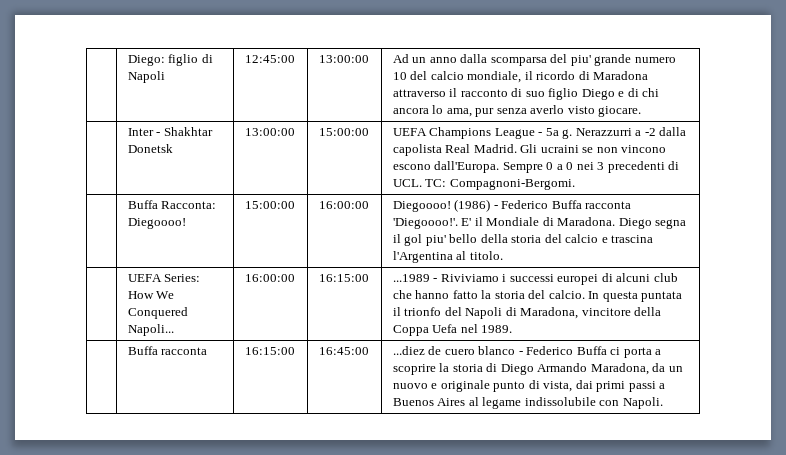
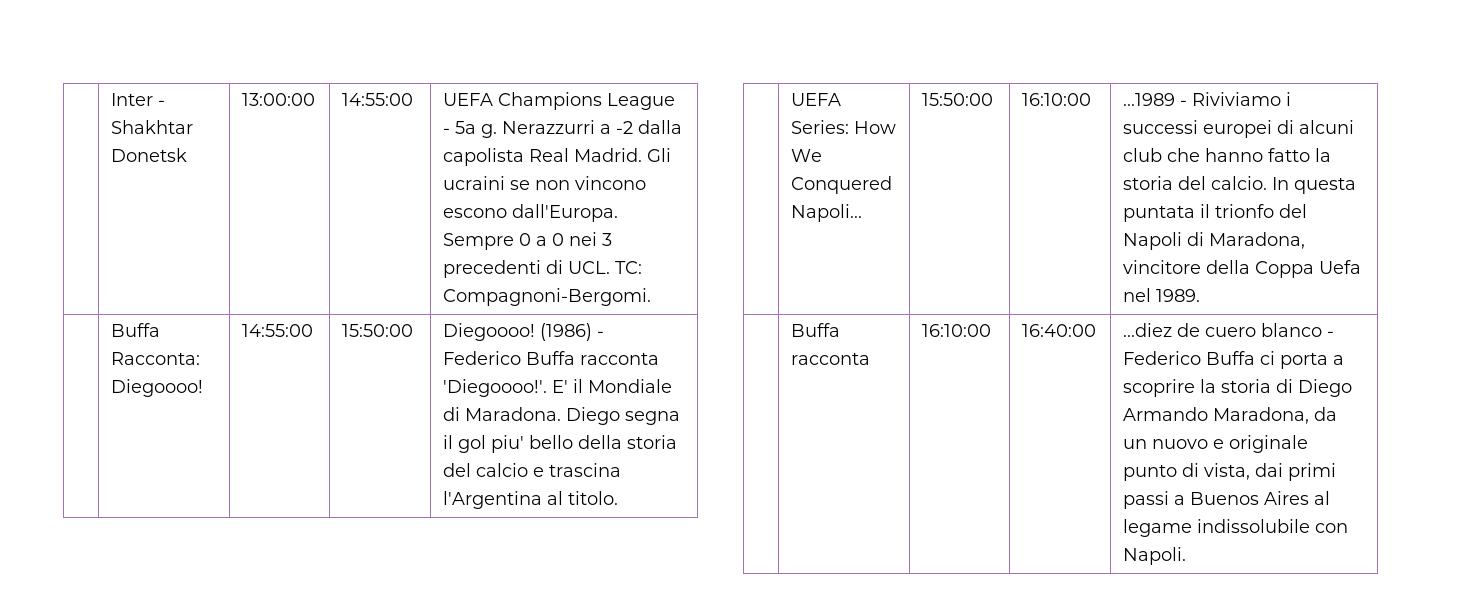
[127,54,213,66] [127,71,165,83] [244,55,295,63] [318,55,369,63] [392,54,676,66] [392,71,649,83] [392,88,660,100] [392,105,642,117] | Diego: figlio di Napoli | 12:45:00 | 13:00:00 | Ad un anno dalla scomparsa del piu' grande numero 10 del calcio mondiale, il ricordo di Maradona attraverso il racconto di suo figlio Diego e di chi ancora lo ama, pur senza averlo visto giocare. // -> (110, 99) none
[318,128,369,136] 15:00:00 -> [341,93,413,106] 14:55:00
[244,201,295,209] [318,201,369,209] 15:00:00 | 16:00:00 -> [241,324,313,337] [341,324,413,337] 14:55:00 | 15:50:00
[244,274,295,282] [318,274,369,282] 16:00:00 | 16:15:00 -> [921,93,993,106] [1021,93,1091,106] 15:50:00 | 16:10:00
[244,347,295,355] [318,347,369,355] 16:15:00 | 16:45:00 -> [921,324,991,337] [1021,324,1096,337] 16:10:00 | 16:40:00

